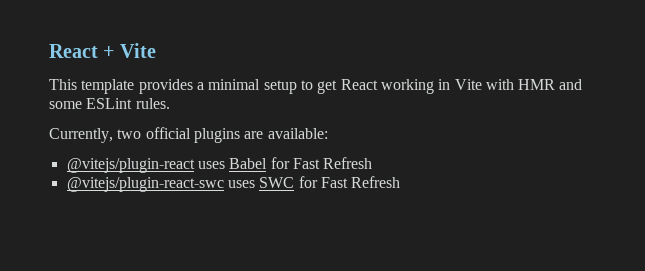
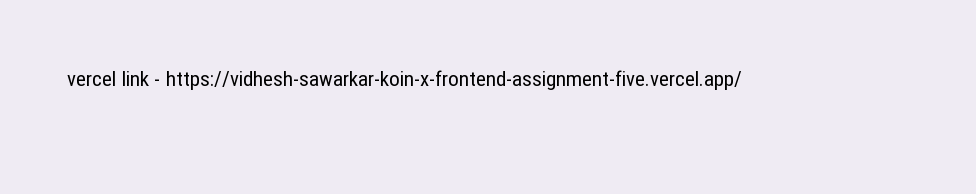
[49,43,156,58] [49,79,583,94] [49,98,170,109] [49,127,328,143] [66,157,373,173] [66,176,401,192] React + Vite // This template provides a minimal setup to get React working in Vite with HMR and some ESLint rules. // Currently, two official plugins are available: // @vitejs/plugin-react uses Babel for Fast Refresh // @vitejs/plugin-react-swc uses SWC for Fast Refresh -> [67,70,743,90] vercel link - https://vidhesh-sawarkar-koin-x-frontend-assignment-five.vercel.app/

